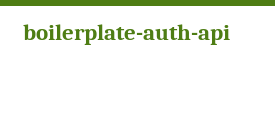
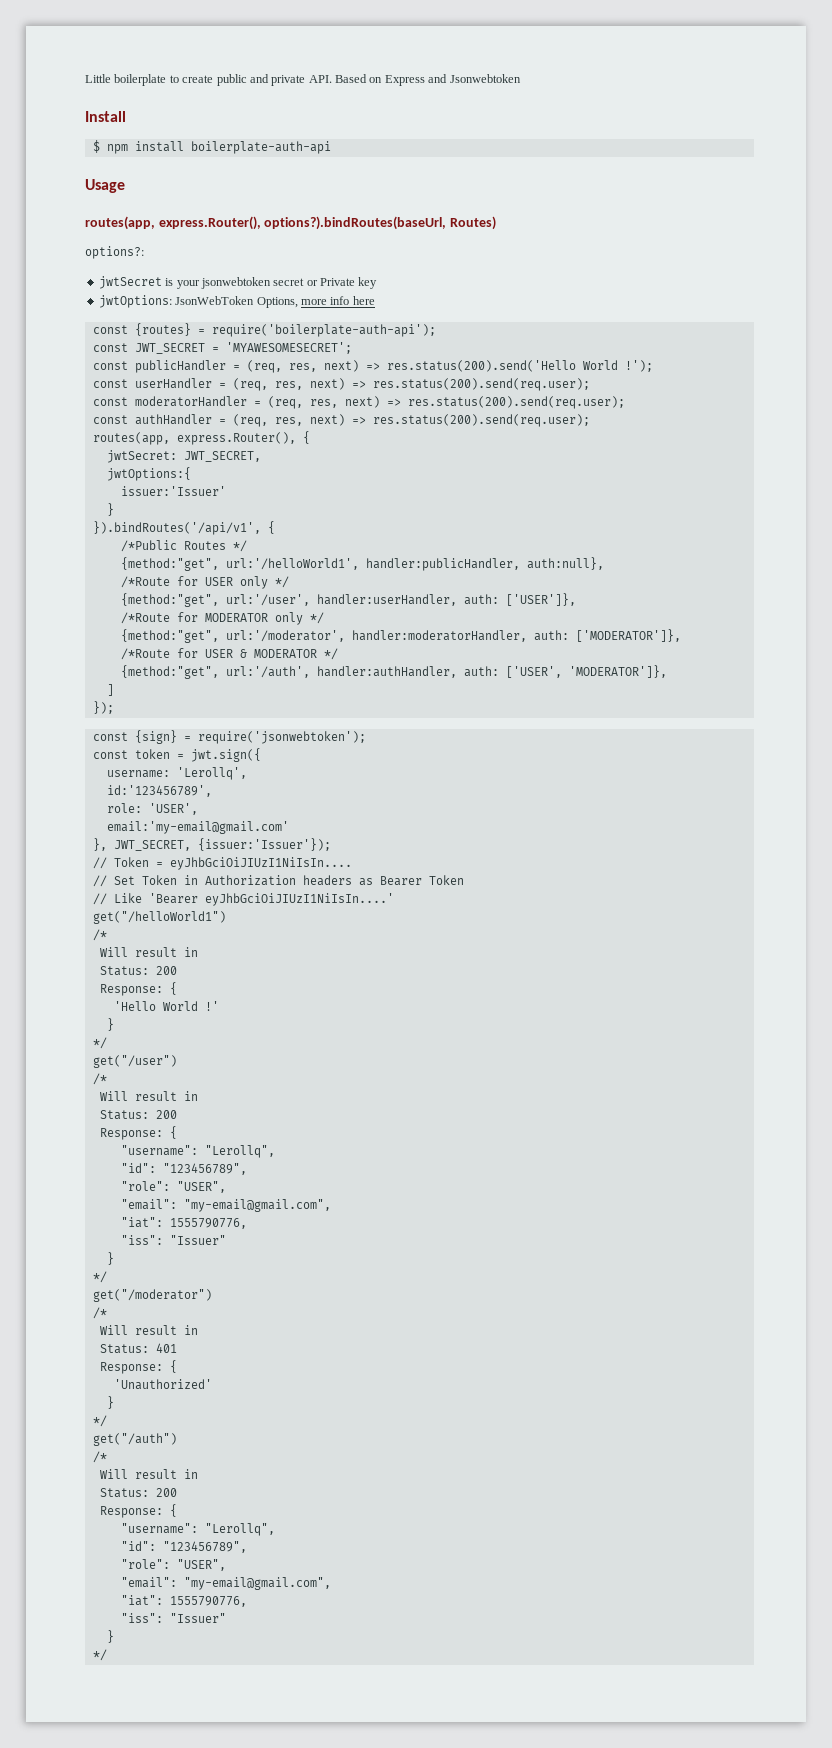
[23,24,230,45] boilerplate-auth-api -> [85,74,521,86] [85,111,126,122] [92,140,331,154] [85,179,125,193] [85,216,496,230] [85,246,144,259] [98,276,378,289] [98,295,375,308] [92,323,436,337] [92,342,352,354] [92,360,653,373] [92,378,590,391] [92,396,625,409] [92,414,590,427] [92,431,310,445] [106,450,261,463] [106,467,191,481] [120,486,226,496] [106,503,114,516] [92,521,275,535] [120,540,247,552] [120,557,604,571] [120,576,289,589] [120,593,576,607] [120,612,324,625] [120,629,681,643] [120,648,338,660] [120,665,667,679] [106,684,114,696] [92,701,114,714] [92,730,366,744] [92,748,261,762] [106,767,247,780] [106,785,212,797] [106,803,198,815] [106,821,289,834] [92,838,331,851] [92,857,352,870] [92,875,464,887] [92,893,394,906] [92,911,226,924] [92,929,107,941] [99,947,198,957] [99,966,177,976] [99,982,177,996] [113,1001,219,1011] [106,1018,114,1031] [92,1037,107,1049] [92,1055,177,1068] [92,1073,107,1085] [99,1091,198,1101] [99,1110,177,1120] [99,1126,177,1140] [120,1145,275,1158] [120,1163,247,1175] [120,1181,226,1193] [120,1199,331,1212] [120,1217,247,1229] [120,1235,226,1245] [106,1252,114,1265] [92,1271,107,1283] [92,1289,212,1302] [92,1307,107,1319] [99,1325,198,1335] [99,1343,177,1354] [99,1360,177,1374] [113,1379,212,1390] [106,1396,114,1409] [92,1415,107,1427] [92,1433,177,1446] [92,1451,107,1463] [99,1469,198,1479] [99,1488,177,1498] [99,1504,177,1518] [120,1523,275,1536] [120,1541,247,1553] [120,1559,226,1571] [120,1577,331,1590] [120,1595,247,1607] [120,1613,226,1623] [106,1630,114,1643] [92,1649,107,1661] Little boilerplate to create public and private API. Based on Express and Jsonwebtoken // Install // $ npm install boilerplate-auth-api // Usage // routes(app, express.Router(), options?).bindRoutes(baseUrl, Routes) // options?: // jwtSecret is your jsonwebtoken secret or Private key // jwtOptions: JsonWebToken Options, more info here // const {routes} = require('boilerplate-auth-api'); // const JWT_SECRET = 'MYAWESOMESECRET'; // const publicHandler = (req, res, next) => res.status(200).send('Hello World !'); // const userHandler = (req, res, next) => res.status(200).send(req.user); // const moderatorHandler = (req, res, next) => res.status(200).send(req.user); // const authHandler = (req, res, next) => res.status(200).send(req.user); // routes(app, express.Router(), { // jwtSecret: JWT_SECRET, // jwtOptions:{ // issuer:'Issuer' // } // }).bindRoutes('/api/v1', { // /*Public Routes */ // {method:"get", url:'/helloWorld1', handler:publicHandler, auth:null}, // /*Route for USER only */ // {method:"get", url:'/user', handler:userHandler, auth: ['USER']}, // /*Route for MODERATOR only */ // {method:"get", url:'/moderator', handler:moderatorHandler, auth: ['MODERATOR']}, // /*Route for USER & MODERATOR */ // {method:"get", url:'/auth', handler:authHandler, auth: ['USER', 'MODERATOR']}, // ] // }); // const {sign} = require('jsonwebtoken'); // const token = jwt.sign({ // username: 'Lerollq', // id:'123456789', // role: 'USER', // email:'my-email@gmail.com' // }, JWT_SECRET, {issuer:'Issuer'}); // // Token = eyJhbGciOiJIUzI1NiIsIn.... // // Set Token in Authorization headers as Bearer Token // // Like 'Bearer eyJhbGciOiJIUzI1NiIsIn....' // get("/helloWorld1") // /* // Will result in // Status: 200 // Response: { // 'Hello World !' // } // */ // get("/user") // /* // Will result in // Status: 200 // Response: { // "username": "Lerollq", // "id": "123456789", // "role": "USER", // "email": "my-email@gmail.com", // "iat": 1555790776, // "iss": "Issuer" // } // */ // get("/moderator") // /* // Will result in // Status: 401 // Response: { // 'Unauthorized' // } // */ // get("/auth") // /* // Will result in // Status: 200 // Response: { // "username": "Lerollq", // "id": "123456789", // "role": "USER", // "email": "my-email@gmail.com", // "iat": 1555790776, // "iss": "Issuer" // } // */

